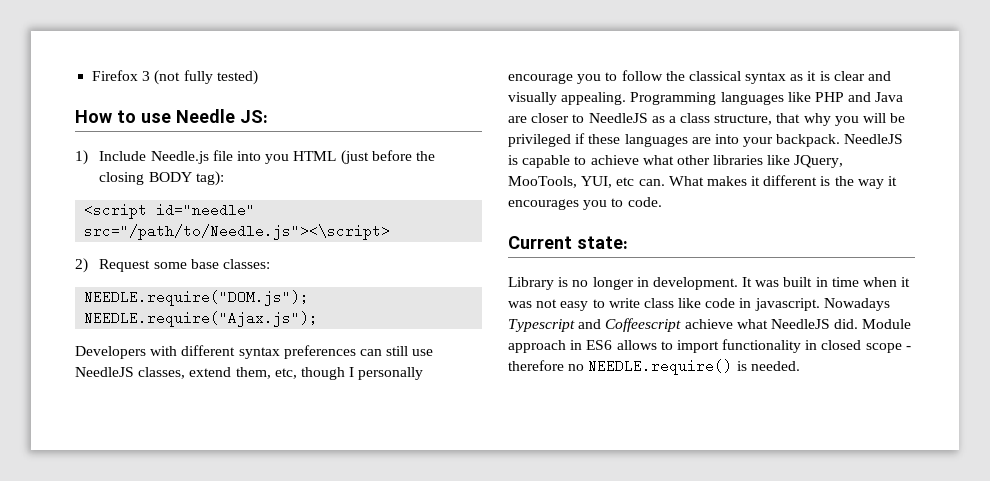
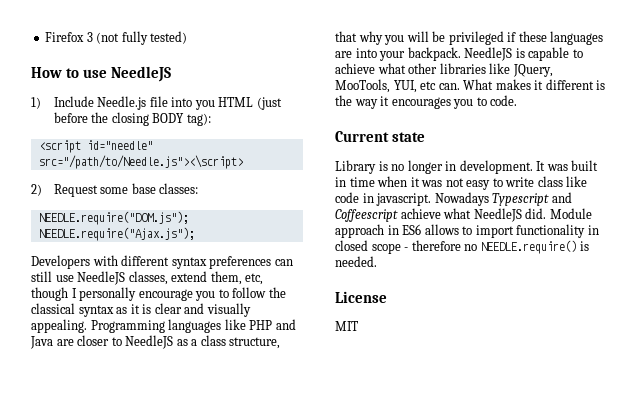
[176,109,268,123] Needle JS: -> [110,66,171,82] NeedleJS
[577,236,628,249] state: -> [391,132,425,142] state
(800, 366) none -> [335,291,387,303] [335,321,358,331] // License // MIT

